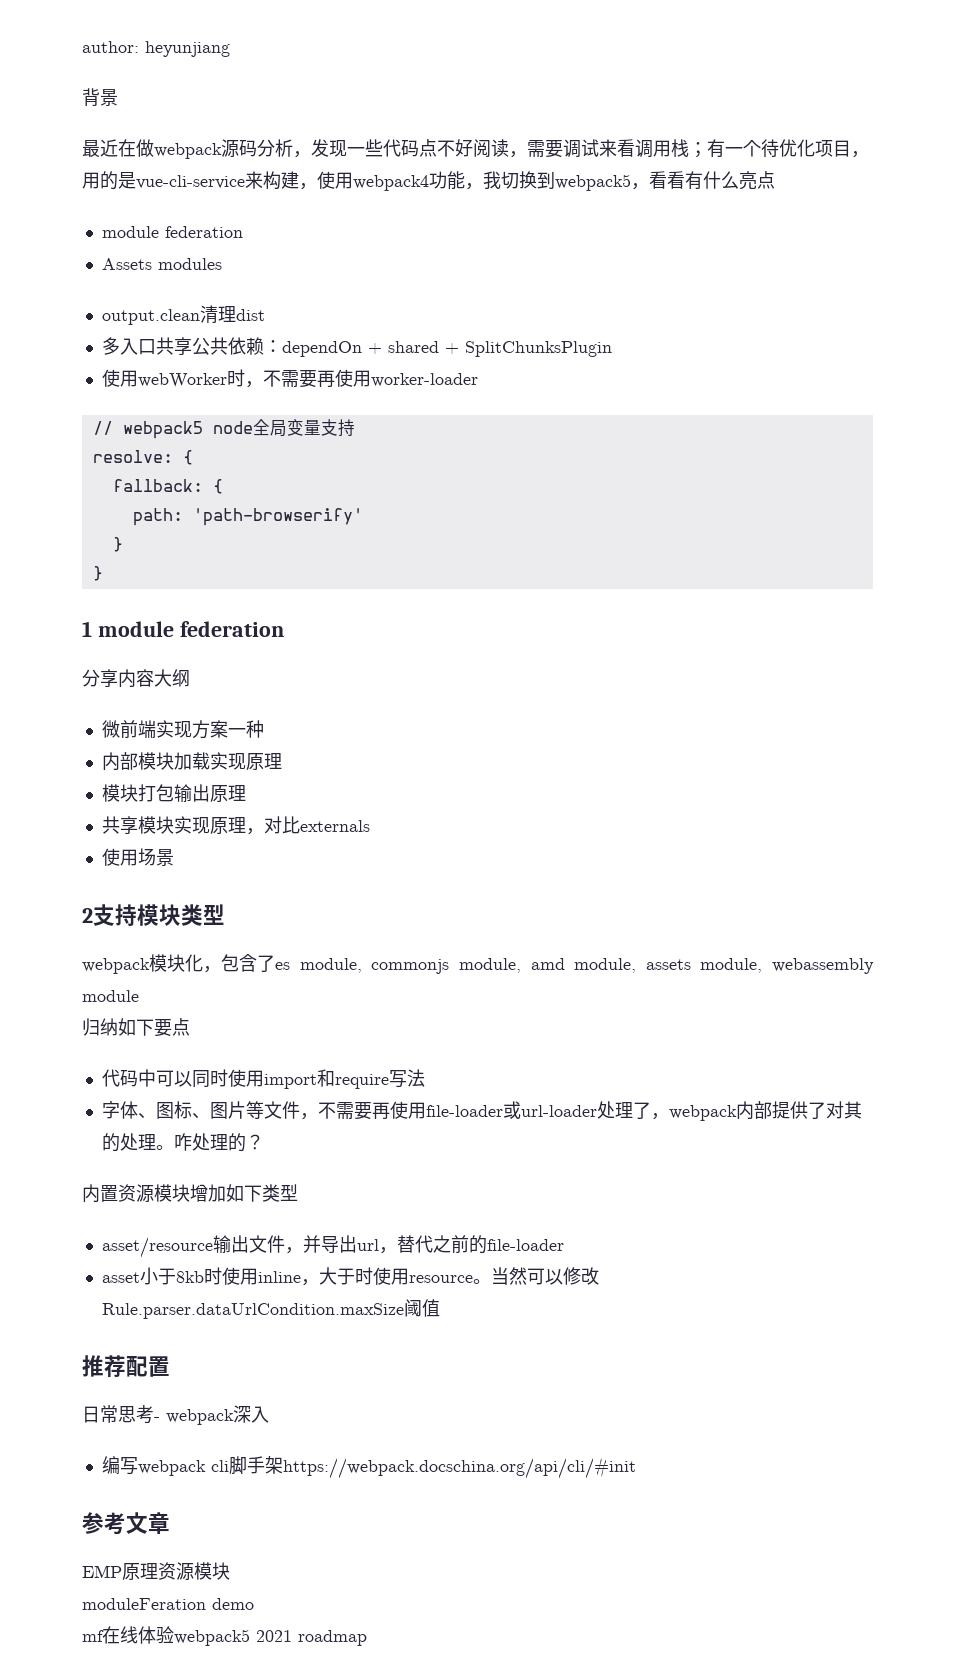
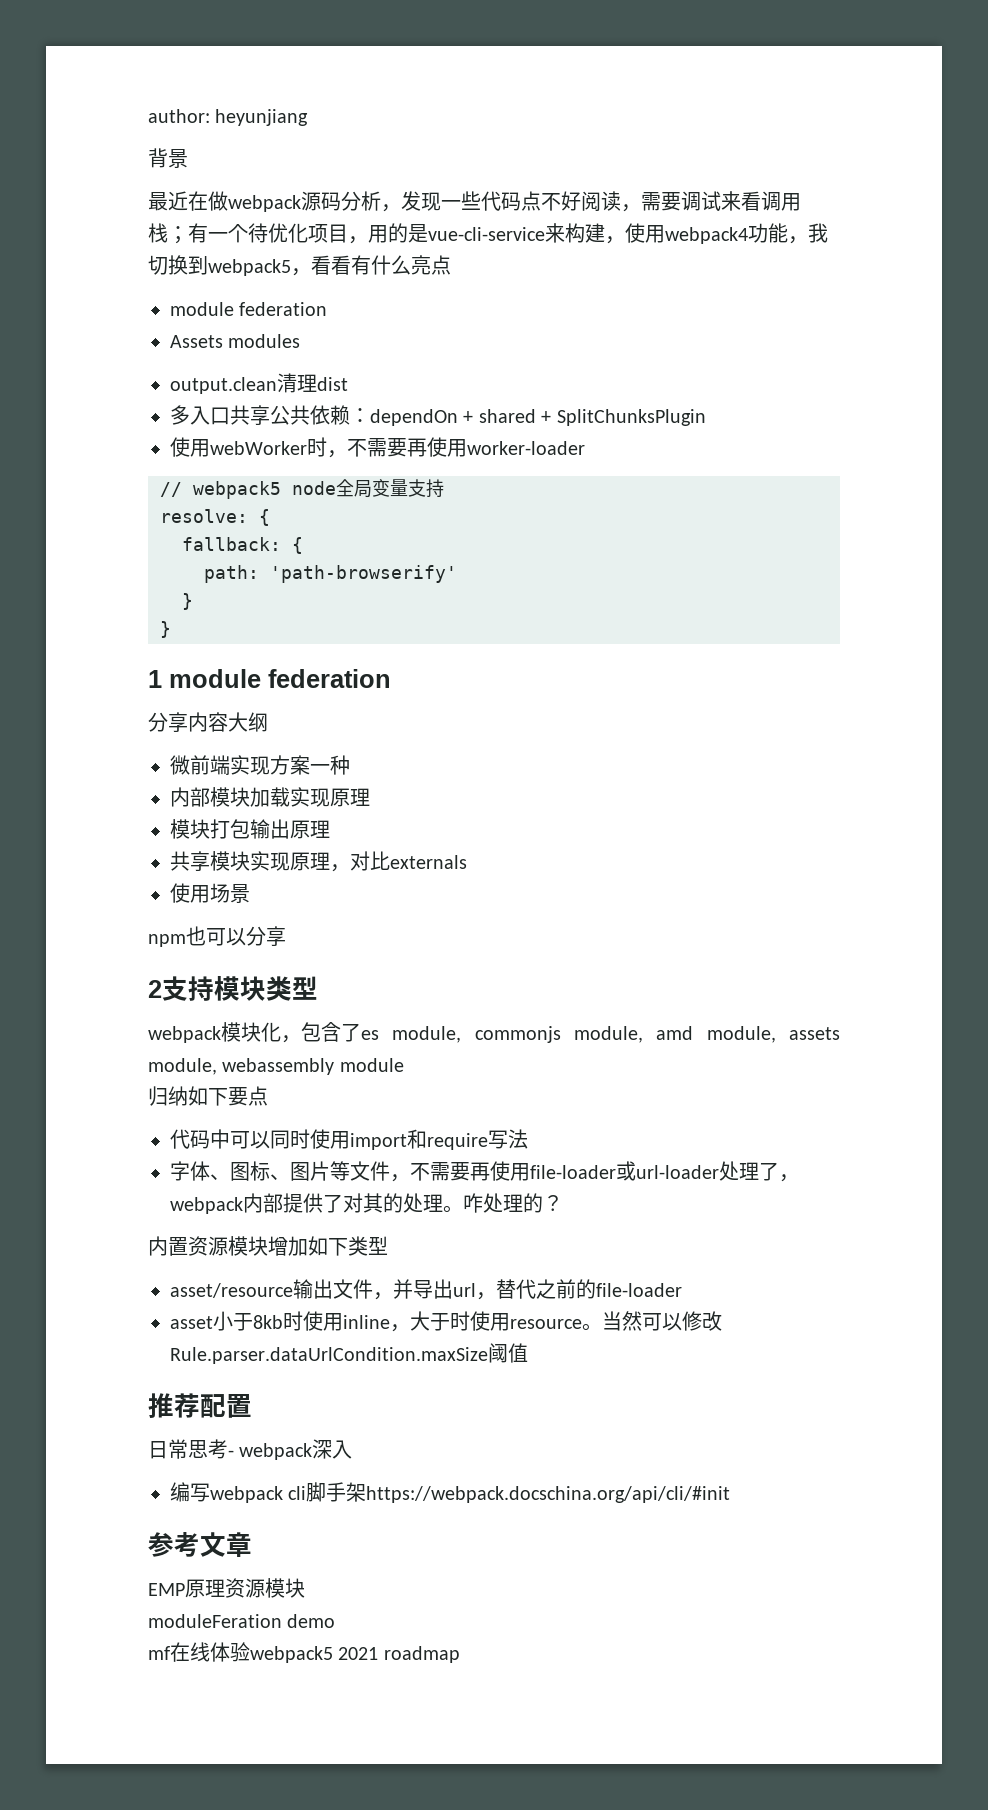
(174, 857) none -> [148,926,286,947] // npm也可以分享

